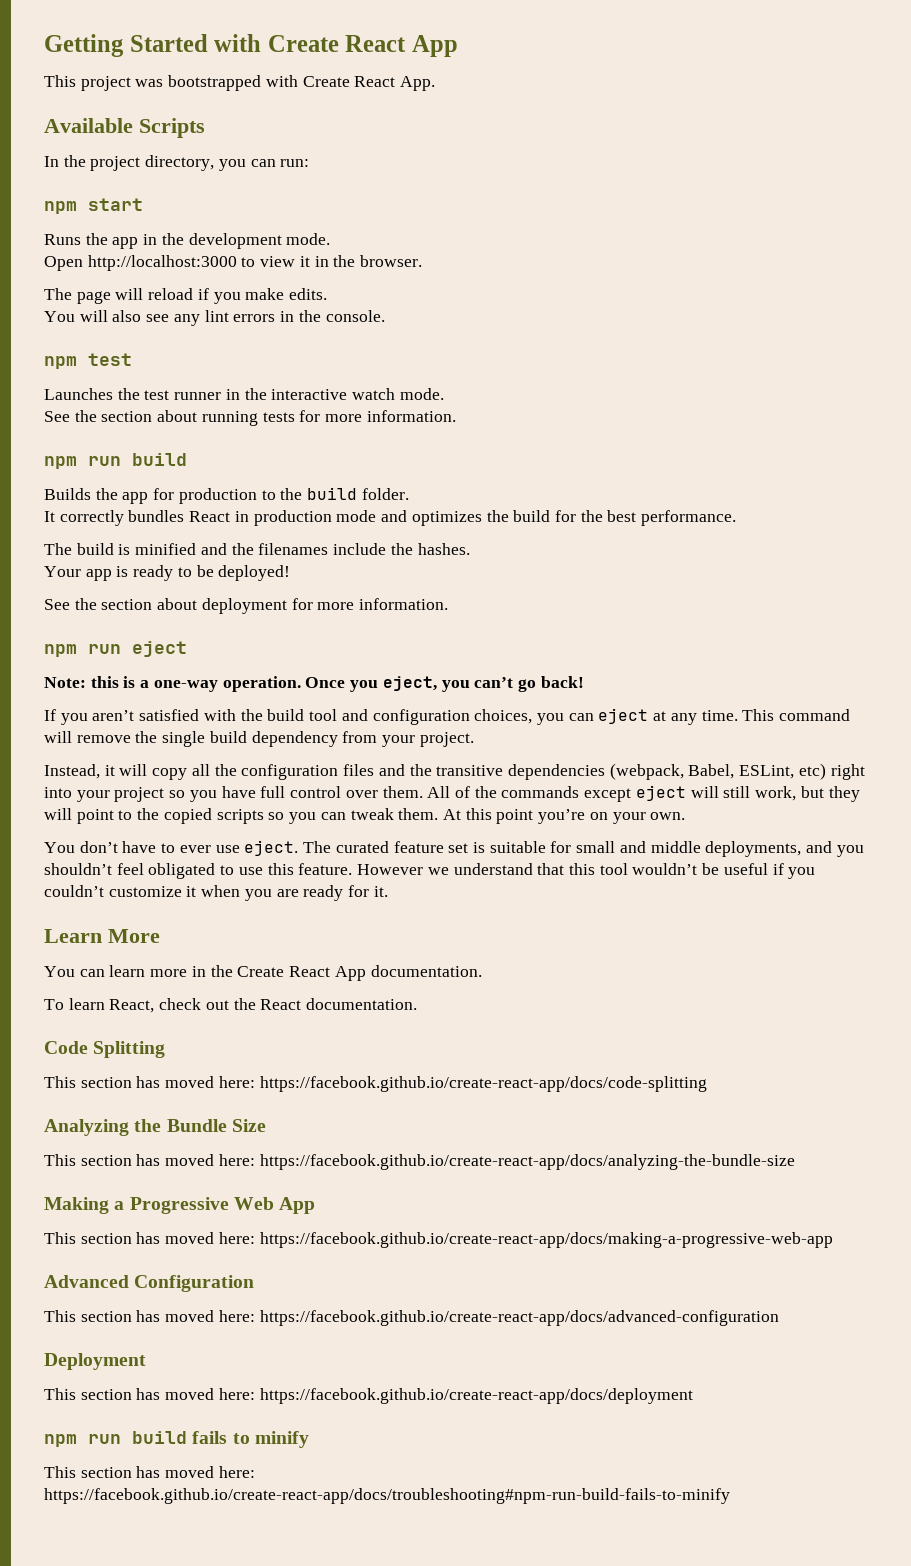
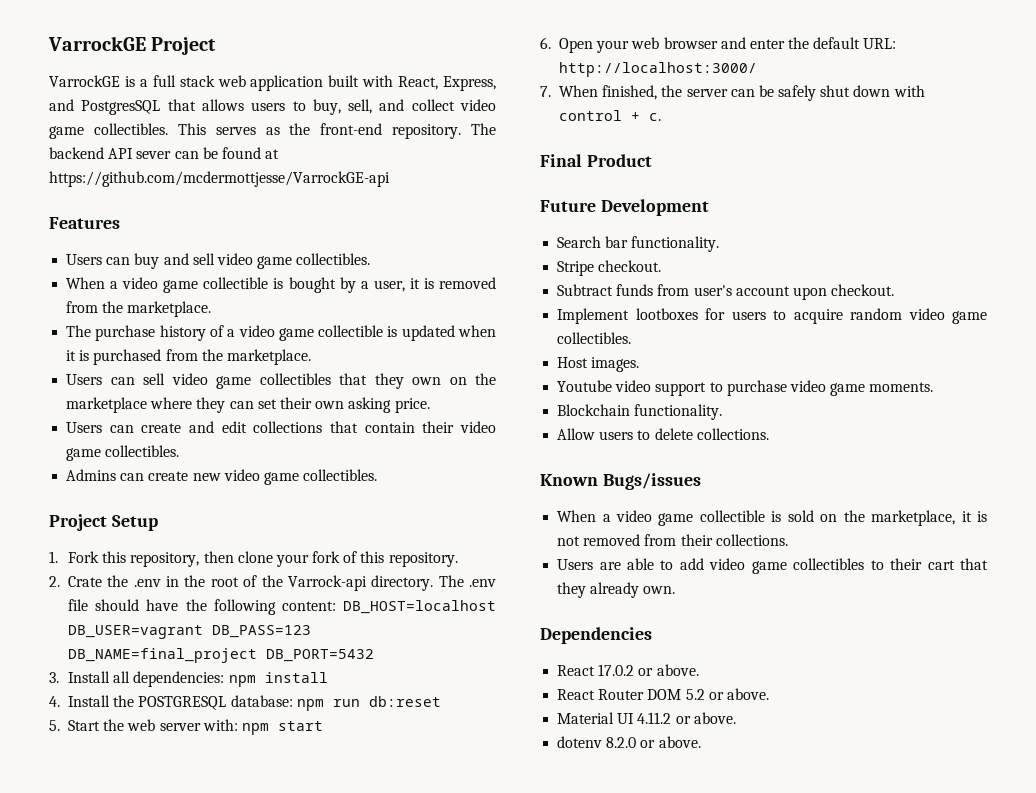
[44,34,459,57] [44,75,436,91] [44,118,205,138] [44,155,310,171] [44,198,143,214] [44,233,331,249] [44,255,423,271] [44,288,328,304] [44,310,385,326] [44,353,132,369] [44,388,444,400] [44,410,456,426] [44,453,187,469] [44,487,409,504] [44,510,737,526] [44,543,470,555] [44,565,291,581] [44,598,449,614] [44,641,187,657] [44,676,584,692] [44,708,851,725] [44,731,474,747] [44,763,865,780] [44,785,860,802] [44,808,686,824] [44,840,864,857] [44,863,816,879] [44,885,388,901] [44,929,160,943] [44,965,482,981] [44,998,418,1013] [44,1041,166,1058] [44,1076,707,1092] [44,1119,266,1136] [44,1154,795,1170] [44,1197,316,1214] [44,1232,833,1248] [44,1275,255,1292] [44,1310,779,1326] [44,1353,146,1370] [44,1388,693,1404] [44,1431,309,1448] [44,1466,255,1478] [44,1488,730,1504] Getting Started with Create React App // This project was bootstrapped with Create React App. // Available Scripts // In the project directory, you can run: // npm start // Runs the app in the development mode. // Open http://localhost:3000 to view it in the browser. // The page will reload if you make edits. // You will also see any lint errors in the console. // npm test // Launches the test runner in the interactive watch mode. // See the section about running tests for more information. // npm run build // Builds the app for production to the build folder. // It correctly bundles React in production mode and optimizes the build for the best performance. // The build is minified and the filenames include the hashes. // Your app is ready to be deployed! // See the section about deployment for more information. // npm run eject // Note: this is a one-way operation. Once you eject, you can’t go back! // If you aren’t satisfied with the build tool and configuration choices, you can eject at any time. This command will remove the single build dependency from your project. // Instead, it will copy all the configuration files and the transitive dependencies (webpack, Babel, ESLint, etc) right into your project so you have full control over them. All of the commands except eject will still work, but they will point to the copied scripts so you can tweak them. At this point you’re on your own. // You don’t have to ever use eject. The curated feature set is suitable for small and middle deployments, and you shouldn’t feel obligated to use this feature. However we understand that this tool wouldn’t be useful if you couldn’t customize it when you are ready for it. // Learn More // You can learn more in the Create React App documentation. // To learn React, check out the React documentation. // Code Splitting // This section has moved here: https://facebook.github.io/create-react-app/docs/code-splitting // Analyzing the Bundle Size // This section has moved here: https://facebook.github.io/create-react-app/docs/analyzing-the-bundle-size // Making a Progressive Web App // This section has moved here: https://facebook.github.io/create-react-app/docs/making-a-progressive-web-app // Advanced Configuration // This section has moved here: https://facebook.github.io/create-react-app/docs/advanced-configuration // Deployment // This section has moved here: https://facebook.github.io/create-react-app/docs/deployment // npm run build fails to minify // This section has moved here: https://facebook.github.io/create-react-app/docs/troubleshooting#npm-run-build-fails-to-minify -> [48,36,217,55] [49,75,496,91] [49,99,497,115] [49,123,496,139] [49,147,280,159] [49,171,390,187] [49,217,120,229] [66,253,371,269] [66,277,496,293] [66,301,212,317] [66,325,496,341] [66,349,311,365] [66,373,496,389] [66,397,430,413] [66,421,496,433] [66,445,180,461] [66,469,378,485] [49,514,158,531] [49,551,458,567] [49,575,496,591] [67,599,496,615] [67,625,311,639] [67,648,374,663] [49,671,328,687] [49,695,441,711] [49,719,323,735] [540,37,897,53] [558,62,757,77] [540,85,925,101] [558,110,661,121] [540,154,652,167] [540,199,709,216] [557,236,720,252] [557,260,662,276] [557,284,895,300] [557,308,987,324] [557,332,632,344] [557,357,640,372] [557,380,934,396] [557,404,723,420] [557,428,769,440] [540,473,701,490] [557,510,987,526] [557,534,788,546] [557,558,988,574] [557,582,676,598] [540,627,652,644] [557,664,699,676] [557,688,769,700] [557,712,736,724] [557,736,701,748] VarrockGE Project // VarrockGE is a full stack web application built with React, Express, and PostgresSQL that allows users to buy, sell, and collect video game collectibles. This serves as the front-end repository. The backend API sever can be found at https://github.com/mcdermottjesse/VarrockGE-api // Features // Users can buy and sell video game collectibles. // When a video game collectible is bought by a user, it is removed from the marketplace. // The purchase history of a video game collectible is updated when it is purchased from the marketplace. // Users can sell video game collectibles that they own on the marketplace where they can set their own asking price. // Users can create and edit collections that contain their video game collectibles. // Admins can create new video game collectibles. // Project Setup // 1. Fork this repository, then clone your fork of this repository. // 2. Crate the .env in the root of the Varrock-api directory. The .env file should have the following content: DB_HOST=localhost DB_USER=vagrant DB_PASS=123 DB_NAME=final_project DB_PORT=5432 // 3. Install all dependencies: npm install // 4. Install the POSTGRESQL database: npm run db:reset // 5. Start the web server with: npm start // 6. Open your web browser and enter the default URL: http://localhost:3000/ // 7. When finished, the server can be safely shut down with control + c. // Final Product // Future Development // Search bar functionality. // Stripe checkout. // Subtract funds from user's account upon checkout. // Implement lootboxes for users to acquire random video game collectibles. // Host images. // Youtube video support to purchase video game moments. // Blockchain functionality. // Allow users to delete collections. // Known Bugs/issues // When a video game collectible is sold on the marketplace, it is not removed from their collections. // Users are able to add video game collectibles to their cart that they already own. // Dependencies // React 17.0.2 or above. // React Router DOM 5.2 or above. // Material UI 4.11.2 or above. // dotenv 8.2.0 or above.

